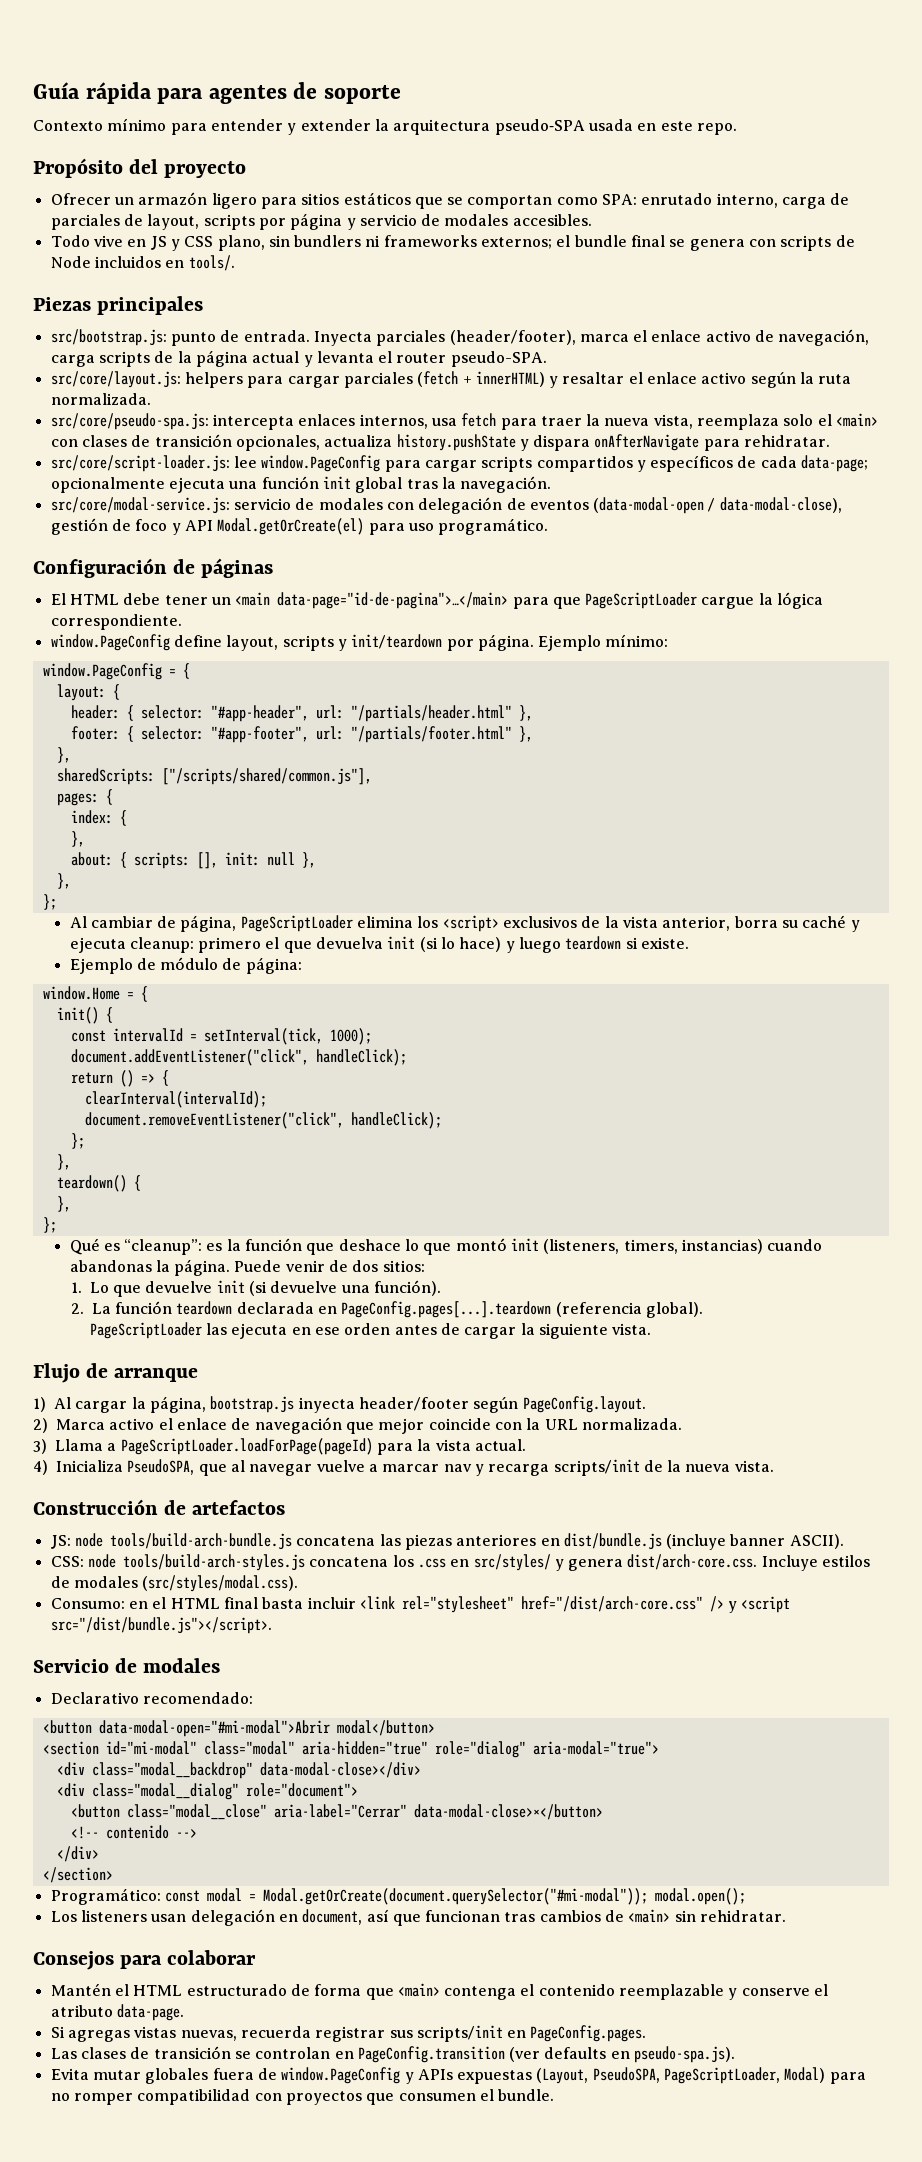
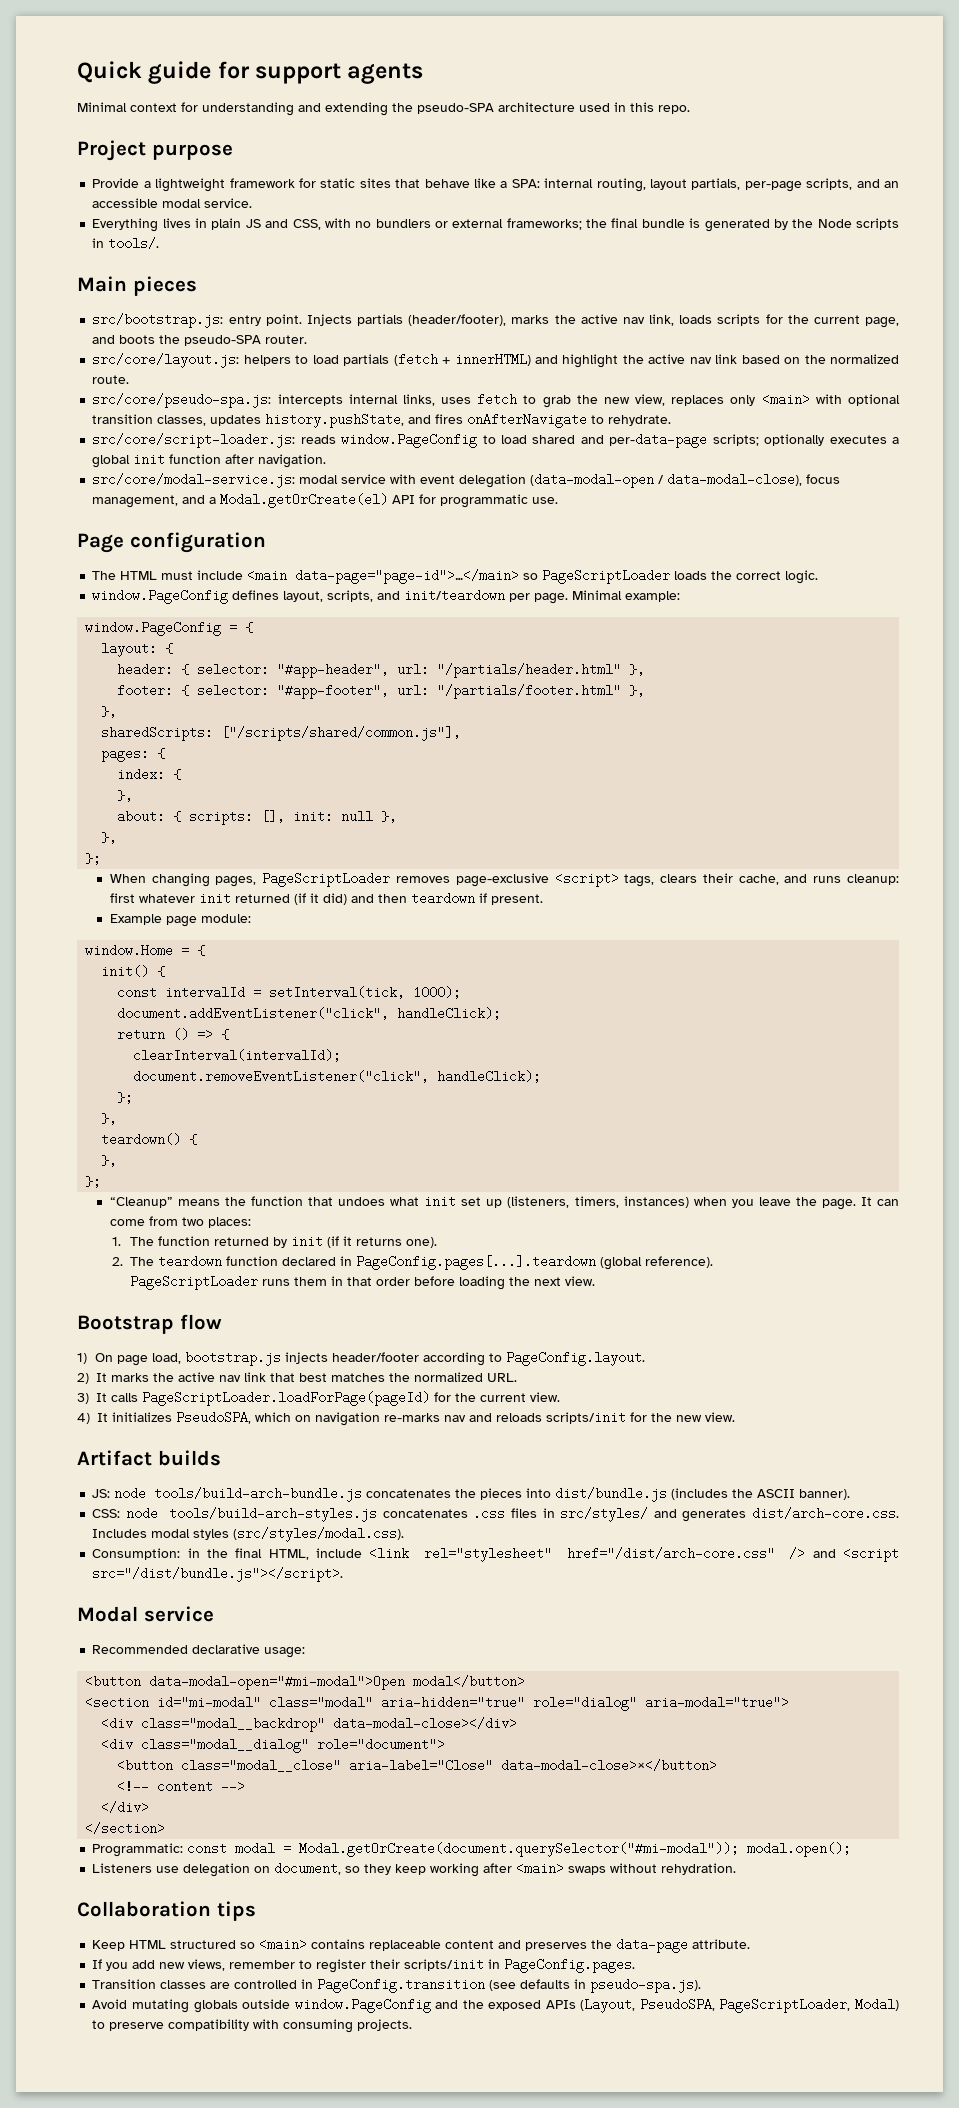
[33,82,402,104] [33,118,737,135] [33,158,247,178] [50,192,850,209] [50,213,592,230] [50,235,855,251] [50,256,185,268] Guía rápida para agentes de soporte // Contexto mínimo para entender y extender la arquitectura pseudo‑SPA usada en este repo. // Propósito del proyecto // Ofrecer un armazón ligero para sitios estáticos que se comportan como SPA: enrutado interno, carga de parciales de layout, scripts por página y servicio de modales accesibles. // Todo vive en JS y CSS plano, sin bundlers ni frameworks externos; el bundle final se genera con scripts de Node incluidos en -> [77,61,424,84] [77,102,690,116] [77,140,233,161] [92,178,899,192] [92,198,253,208] [92,218,899,232] [92,238,105,248] Quick guide for support agents // Minimal context for understanding and extending the pseudo-SPA architecture used in this repo. // Project purpose // Provide a lightweight framework for static sites that behave like a SPA: internal routing, layout partials, per-page scripts, and an accessible modal service. // Everything lives in plain JS and CSS, with no bundlers or external frameworks; the final bundle is generated by the Node scripts in
[33,296,204,315] Piezas principales -> [77,276,197,296] Main pieces
[170,329,870,346] [50,350,547,367] [50,371,852,388] [50,393,151,405] [50,413,879,430] [50,434,831,451] [50,455,869,472] [50,476,552,493] [50,497,842,514] [50,518,549,535] [33,558,274,578] [50,592,824,609] [50,614,182,630] [50,634,669,651] punto de entrada. Inyecta parciales (header/footer), marca el enlace activo de navegación, carga scripts de la página actual y levanta el router pseudo-SPA. // src/core/layout.js: helpers para cargar parciales (fetch + innerHTML) y resaltar el enlace activo según la ruta normalizada. // src/core/pseudo-spa.js: intercepta enlaces internos, usa fetch para traer la nueva vista, reemplaza solo el <main> con clases de transición opcionales, actualiza history.pushState y dispara onAfterNavigate para rehidratar. // src/core/script-loader.js: lee window.PageConfig para cargar scripts compartidos y específicos de cada data-page; opcionalmente ejecuta una función init global tras la navegación. // src/core/modal-service.js: servicio de modales con delegación de eventos (data-modal-open / data-modal-close), gestión de foco y API Modal.getOrCreate(el) para uso programático. // Configuración de páginas // El HTML debe tener un <main data-page="id-de-pagina">…</main> para que PageScriptLoader cargue la lógica correspondiente. // window.PageConfig define layout, scripts y init/teardown por página. Ejemplo mínimo: -> [228,314,900,328] [92,335,308,346] [92,353,900,368] [92,375,130,384] [92,393,900,408] [92,413,672,428] [92,433,899,448] [92,454,327,468] [92,473,841,488] [92,493,559,508] [77,532,266,553] [92,569,819,584] [92,589,681,604] entry point. Injects partials (header/footer), marks the active nav link, loads scripts for the current page, and boots the pseudo-SPA router. // src/core/layout.js: helpers to load partials (fetch + innerHTML) and highlight the active nav link based on the normalized route. // src/core/pseudo-spa.js: intercepts internal links, uses fetch to grab the new view, replaces only <main> with optional transition classes, updates history.pushState, and fires onAfterNavigate to rehydrate. // src/core/script-loader.js: reads window.PageConfig to load shared and per-data-page scripts; optionally executes a global init function after navigation. // src/core/modal-service.js: modal service with event delegation (data-modal-open / data-modal-close), focus management, and a Modal.getOrCreate(el) API for programmatic use. // Page configuration // The HTML must include <main data-page="page-id">…</main> so PageScriptLoader loads the correct logic. // window.PageConfig defines layout, scripts, and init/teardown per page. Minimal example:
[69,915,860,932] [69,936,689,953] [69,957,302,974] Al cambiar de página, PageScriptLoader elimina los <script> exclusivos de la vista anterior, borra su caché y ejecuta cleanup: primero el que devuelva init (si lo hace) y luego teardown si existe. // Ejemplo de módulo de página: -> [109,872,899,887] [109,892,543,905] [109,914,251,927] When changing pages, PageScriptLoader removes page-exclusive <script> tags, clears their cache, and runs cleanup: first whatever init returned (if it did) and then teardown if present. // Example page module:
[69,1238,823,1255] [69,1259,425,1276] [70,1280,442,1297] [70,1301,704,1318] [89,1322,652,1339] [33,1363,199,1383] [33,1396,646,1413] [33,1417,682,1434] [33,1438,526,1455] [33,1459,774,1476] [33,1499,286,1515] [50,1533,844,1550] [50,1554,871,1571] [50,1575,299,1592] [50,1597,356,1609] Qué es “cleanup”: es la función que deshace lo que montó init (listeners, timers, instancias) cuando abandonas la página. Puede venir de dos sitios: // 1. Lo que devuelve init (si devuelve una función). // 2. La función teardown declarada en PageConfig.pages[...].teardown (referencia global). // PageScriptLoader las ejecuta en ese orden antes de cargar la siguiente vista. // Flujo de arranque // 1) Al cargar la página, bootstrap.js inyecta header/footer según PageConfig.layout. // 2) Marca activo el enlace de navegación que mejor coincide con la URL normalizada. // 3) Llama a PageScriptLoader.loadForPage(pageId) para la vista actual. // 4) Inicializa PseudoSPA, que al navegar vuelve a marcar nav y recarga scripts/init de la nueva vista. // Construcción de artefactos // JS: node tools/build-arch-bundle.js concatena las piezas anteriores en dist/bundle.js (incluye banner ASCII). // CSS: node tools/build-arch-styles.js concatena los .css en src/styles/ y genera dist/arch-core.css. Incluye estilos de modales (src/styles/modal.css). // Consumo: en el HTML final basta incluir -> [109,1196,900,1210] [109,1216,251,1228] [112,1236,437,1248] [112,1255,714,1270] [129,1275,595,1290] [77,1314,222,1334] [77,1351,645,1366] [77,1372,517,1384] [77,1391,560,1406] [77,1411,735,1426] [77,1450,221,1466] [92,1487,851,1502] [92,1507,900,1522] [92,1527,405,1542] [92,1548,363,1560] “Cleanup” means the function that undoes what init set up (listeners, timers, instances) when you leave the page. It can come from two places: // 1. The function returned by init (if it returns one). // 2. The teardown function declared in PageConfig.pages[...].teardown (global reference). // PageScriptLoader runs them in that order before loading the next view. // Bootstrap flow // 1) On page load, bootstrap.js injects header/footer according to PageConfig.layout. // 2) It marks the active nav link that best matches the normalized URL. // 3) It calls PageScriptLoader.loadForPage(pageId) for the current view. // 4) It initializes PseudoSPA, which on navigation re-marks nav and reloads scripts/init for the new view. // Artifact builds // JS: node tools/build-arch-bundle.js concatenates the pieces into dist/bundle.js (includes the ASCII banner). // CSS: node tools/build-arch-styles.js concatenates .css files in src/styles/ and generates dist/arch-core.css. Includes modal styles (src/styles/modal.css). // Consumption: in the final HTML, include
[728,1601,738,1613] y -> [812,1549,836,1558] and
[33,1658,221,1673] [50,1692,253,1704] [42,1720,330,1737] Servicio de modales // Declarativo recomendado: // <button data-modal-open="#mi-modal">Abrir -> [77,1606,214,1622] [92,1644,306,1658] [85,1675,406,1690] Modal service // Recommended declarative usage: // <button data-modal-open="#mi-modal">Open
[273,1804,407,1818] aria-label="Cerrar" -> [349,1759,494,1772] aria-label="Close"
[105,1825,169,1839] contenido -> [157,1780,214,1793] content
[50,1888,161,1905] Programático: -> [92,1843,184,1857] Programmatic:
[50,1909,787,1926] [33,1950,257,1970] [50,1983,829,2000] [50,2004,184,2021] [50,2025,647,2042] [50,2046,736,2063] [50,2067,866,2084] [50,2089,555,2105] Los listeners usan delegación en document, así que funcionan tras cambios de <main> sin rehidratar. // Consejos para colaborar // Mantén el HTML estructurado de forma que <main> contenga el contenido reemplazable y conserve el atributo data-page. // Si agregas vistas nuevas, recuerda registrar sus scripts/init en PageConfig.pages. // Las clases de transición se controlan en PageConfig.transition (ver defaults en pseudo-spa.js). // Evita mutar globales fuera de window.PageConfig y APIs expuestas (Layout, PseudoSPA, PageScriptLoader, Modal) para no romper compatibilidad con proyectos que consumen el bundle. -> [92,1862,737,1877] [77,1901,256,1921] [92,1938,751,1953] [92,1958,636,1973] [92,1978,702,1993] [92,1998,899,2013] [92,2019,413,2033] Listeners use delegation on document, so they keep working after <main> swaps without rehydration. // Collaboration tips // Keep HTML structured so <main> contains replaceable content and preserves the data-page attribute. // If you add new views, remember to register their scripts/init in PageConfig.pages. // Transition classes are controlled in PageConfig.transition (see defaults in pseudo-spa.js). // Avoid mutating globals outside window.PageConfig and the exposed APIs (Layout, PseudoSPA, PageScriptLoader, Modal) to preserve compatibility with consuming projects.

